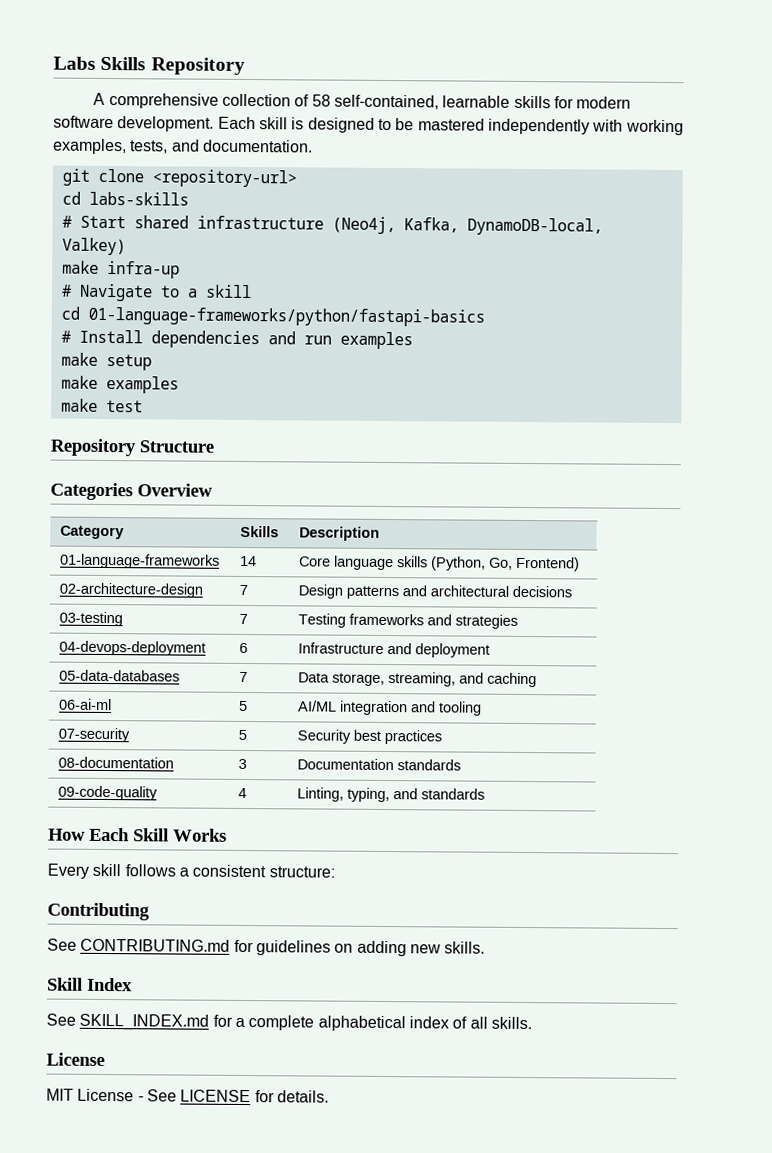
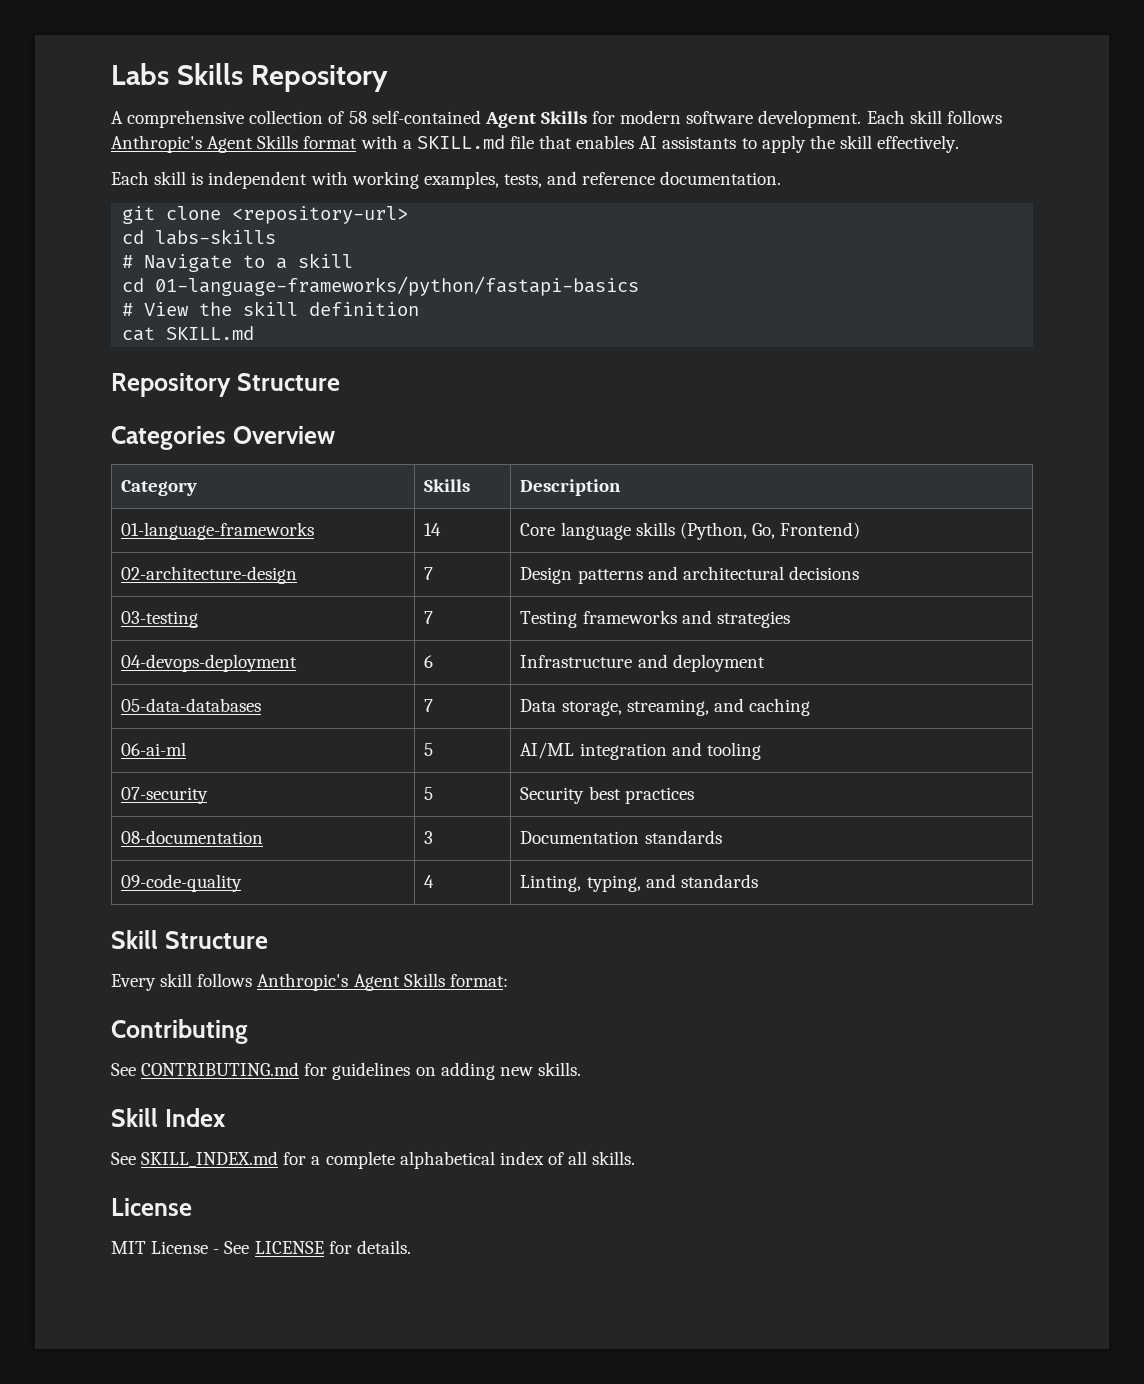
[333,94,551,110] self-contained, learnable skills -> [371,110,587,128] self-contained Agent Skills
[291,117,590,135] is designed to be mastered independently -> [946,110,1002,124] [111,135,960,153] [111,171,308,189] follows Anthropic's Agent Skills format with a SKILL.md file that enables AI assistants to apply the skill effectively. // Each skill is independent
(200, 145) none -> [582,172,656,185] reference
[61,215,603,236] [61,237,126,256] [61,260,180,279] // # Start shared infrastructure (Neo4j, Kafka, DynamoDB-local, Valkey) // make infra-up -> (277, 237) none
[78,329,413,350] [60,352,152,371] [60,375,179,394] [60,398,143,413] Install dependencies and run examples // make setup // make examples // make test -> [144,301,420,316] [122,326,255,341] View the skill definition // cat SKILL.md
[48,827,227,842] How Each Skill Works -> [111,930,268,949] Skill Structure
[178,864,335,878] a consistent structure: -> [257,973,508,991] Anthropic's Agent Skills format:

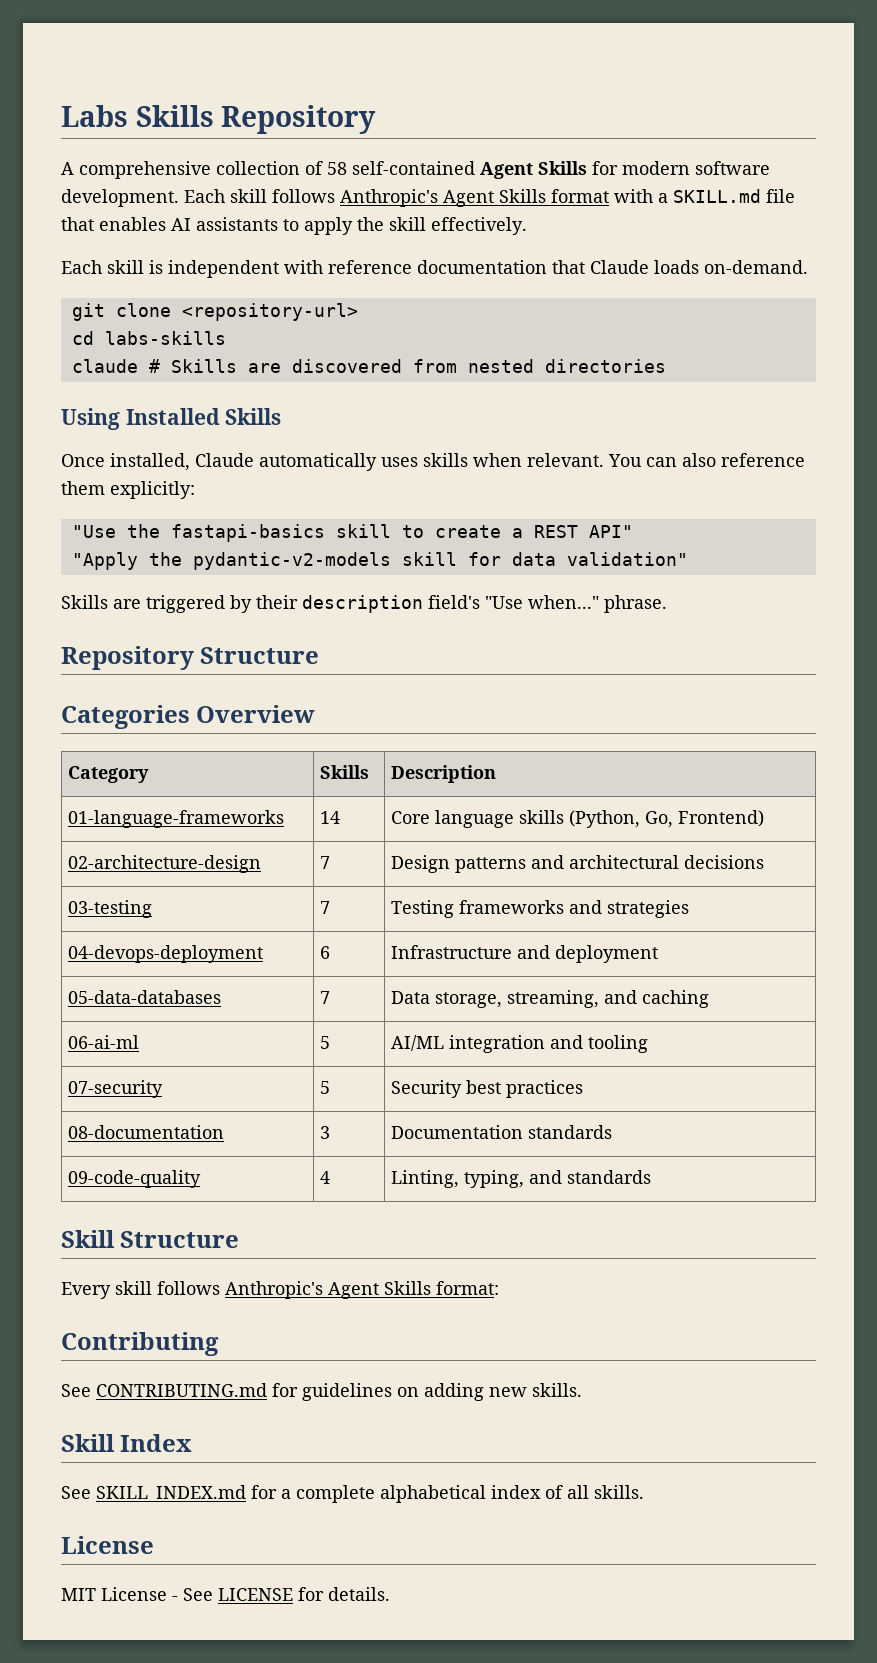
[351,171,782,189] working examples, tests, and reference documentation. -> [328,260,808,274] reference documentation that Claude loads on-demand.
[122,253,354,272] [122,276,640,296] [122,301,420,316] [122,326,255,341] # Navigate to a skill // cd 01-language-frameworks/python/fastapi-basics // # View the skill definition // cat SKILL.md -> [71,359,666,373] [61,408,282,430] [61,453,805,471] [61,481,195,499] [71,524,633,542] [71,552,688,570] [61,595,667,613] claude # Skills are discovered from nested directories // Using Installed Skills // Once installed, Claude automatically uses skills when relevant. You can also reference them explicitly: // "Use the fastapi-basics skill to create a REST API" // "Apply the pydantic-v2-models skill for data validation" // Skills are triggered by their description field's "Use when..." phrase.

